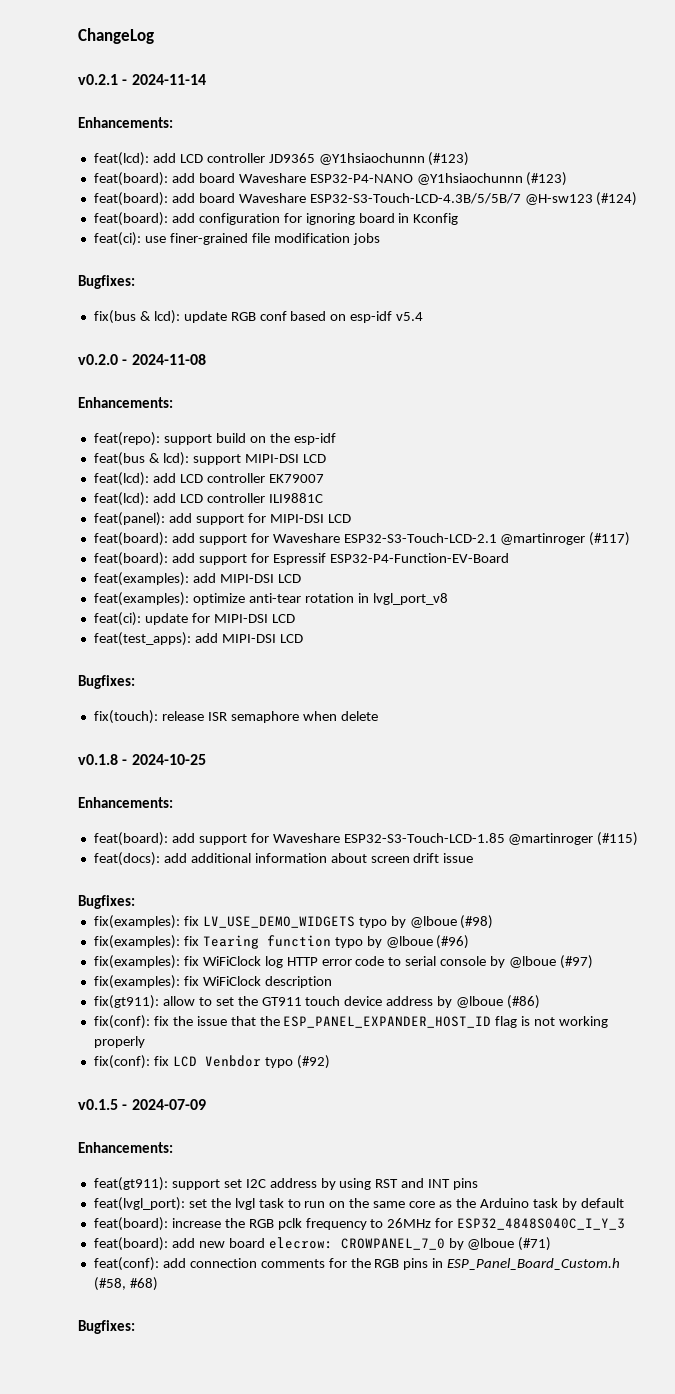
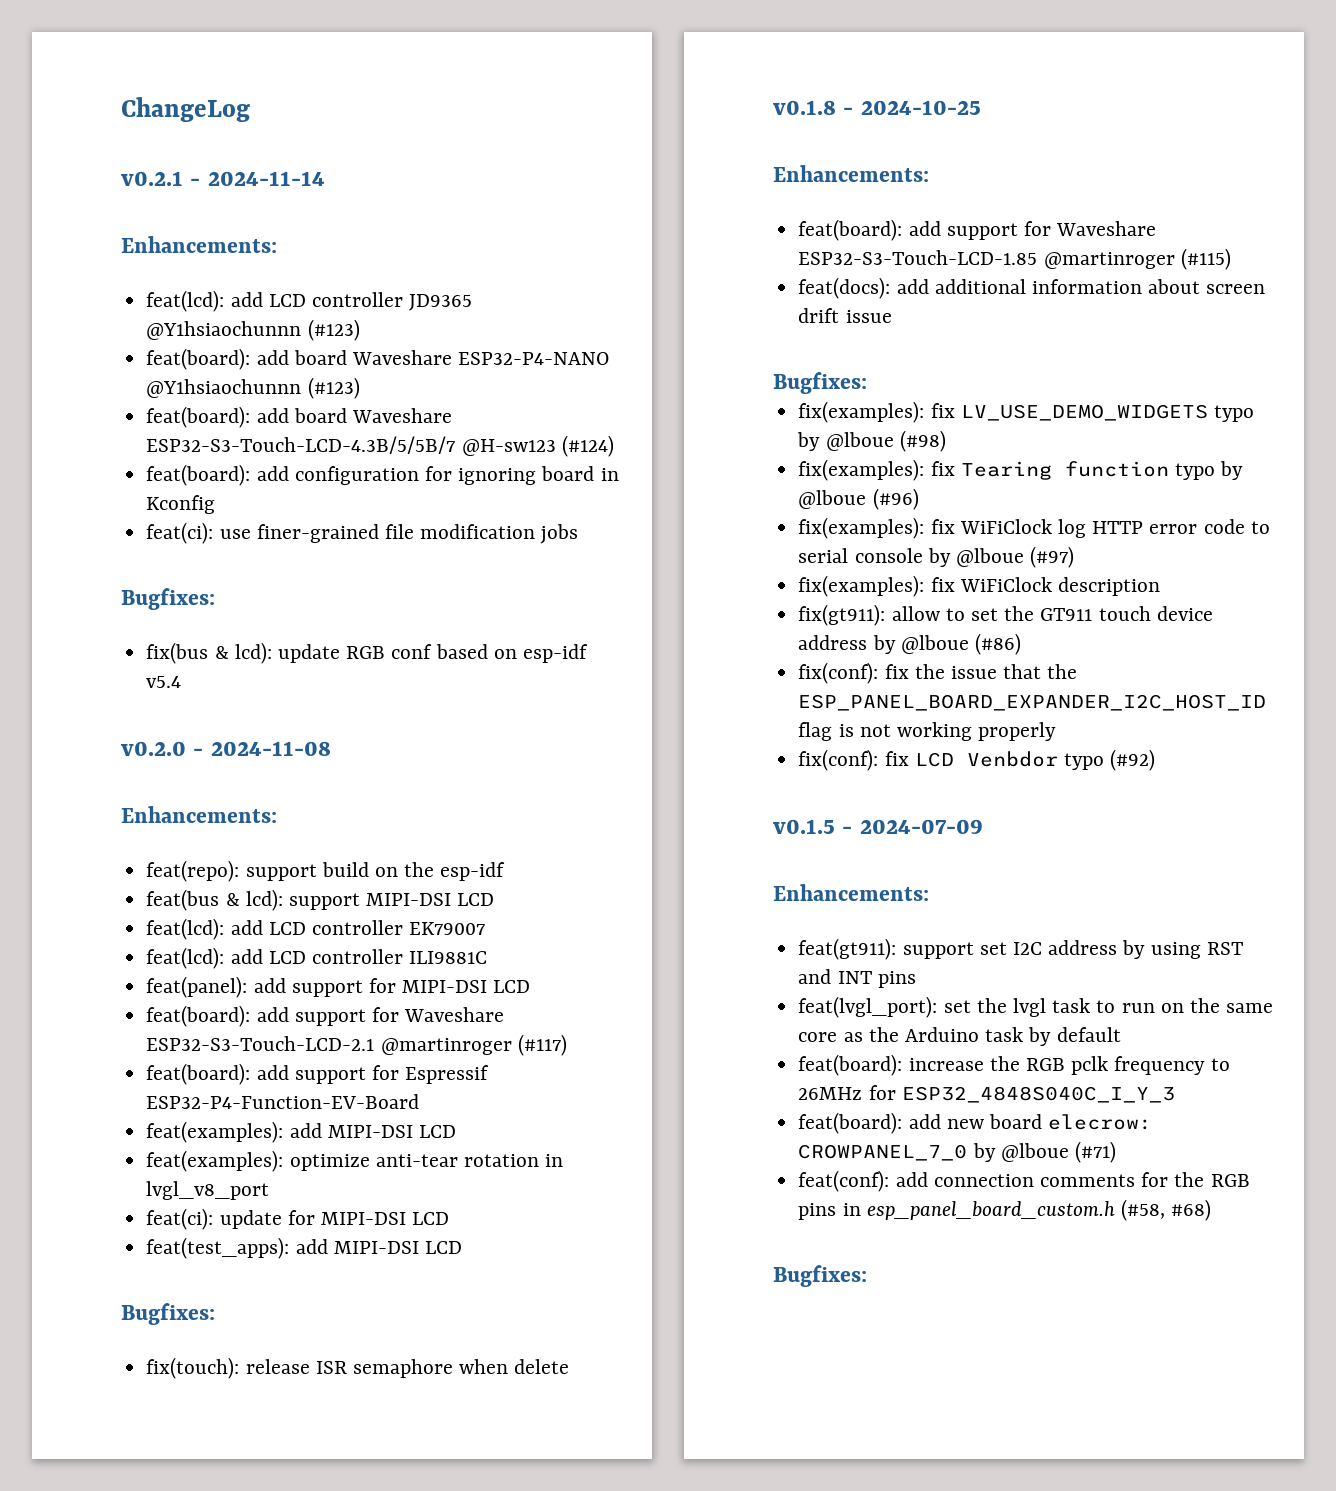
[372,593,448,605] lvgl_port_v8 -> [146,1181,270,1200] lvgl_v8_port
[283,1016,492,1028] ESP_PANEL_EXPANDER_HOST_ID -> [798,694,1267,711] ESP_PANEL_BOARD_EXPANDER_I2C_HOST_ID
[447,1258,621,1270] ESP_Panel_Board_Custom.h -> [866,1201,1115,1220] esp_panel_board_custom.h

